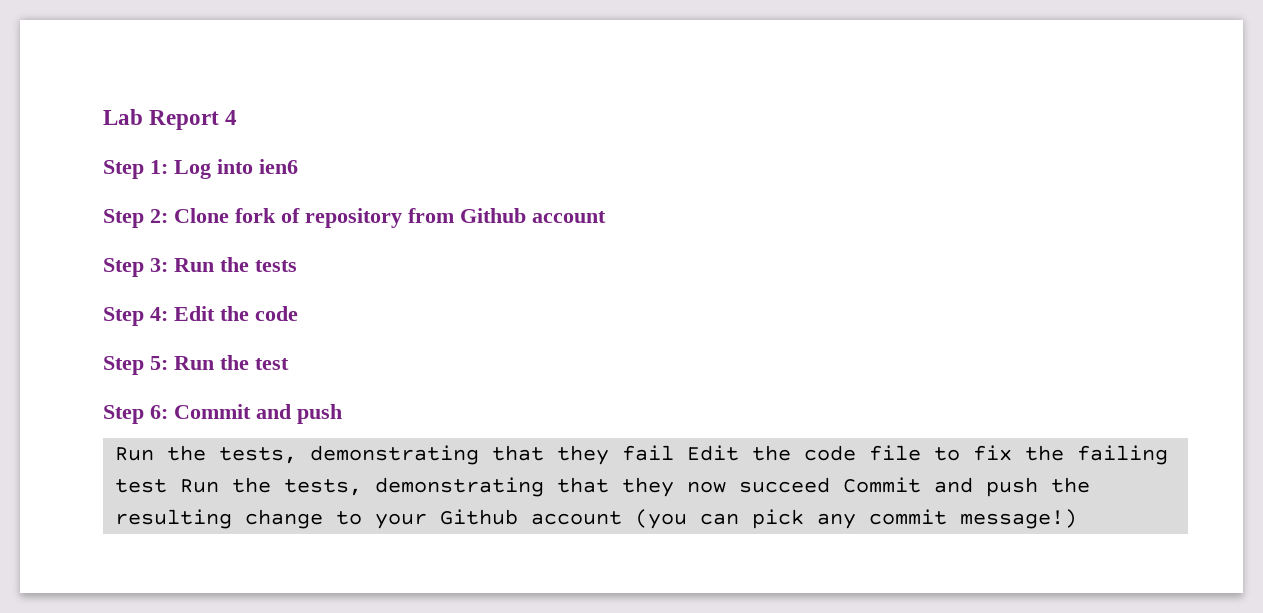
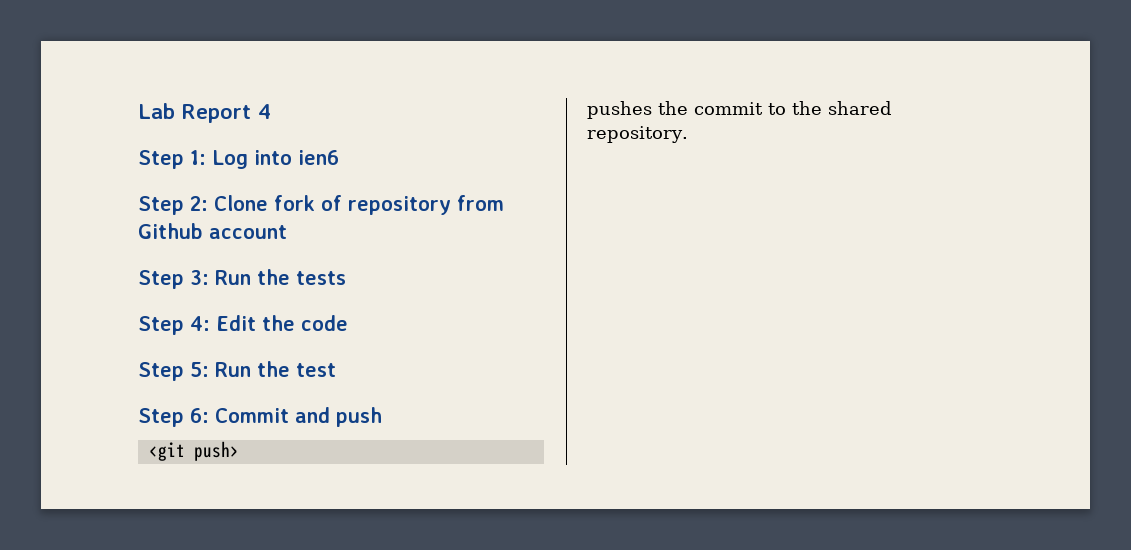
[115,445,1168,465] [115,477,1090,497] [115,509,1077,529] Run the tests, demonstrating that they fail Edit the code file to fix the failing test Run the tests, demonstrating that they now succeed Commit and push the resulting change to your Github account (you can pick any commit message!) -> [148,441,239,461] [587,101,892,119] [587,126,688,143] <git push> // pushes the commit to the shared repository.

